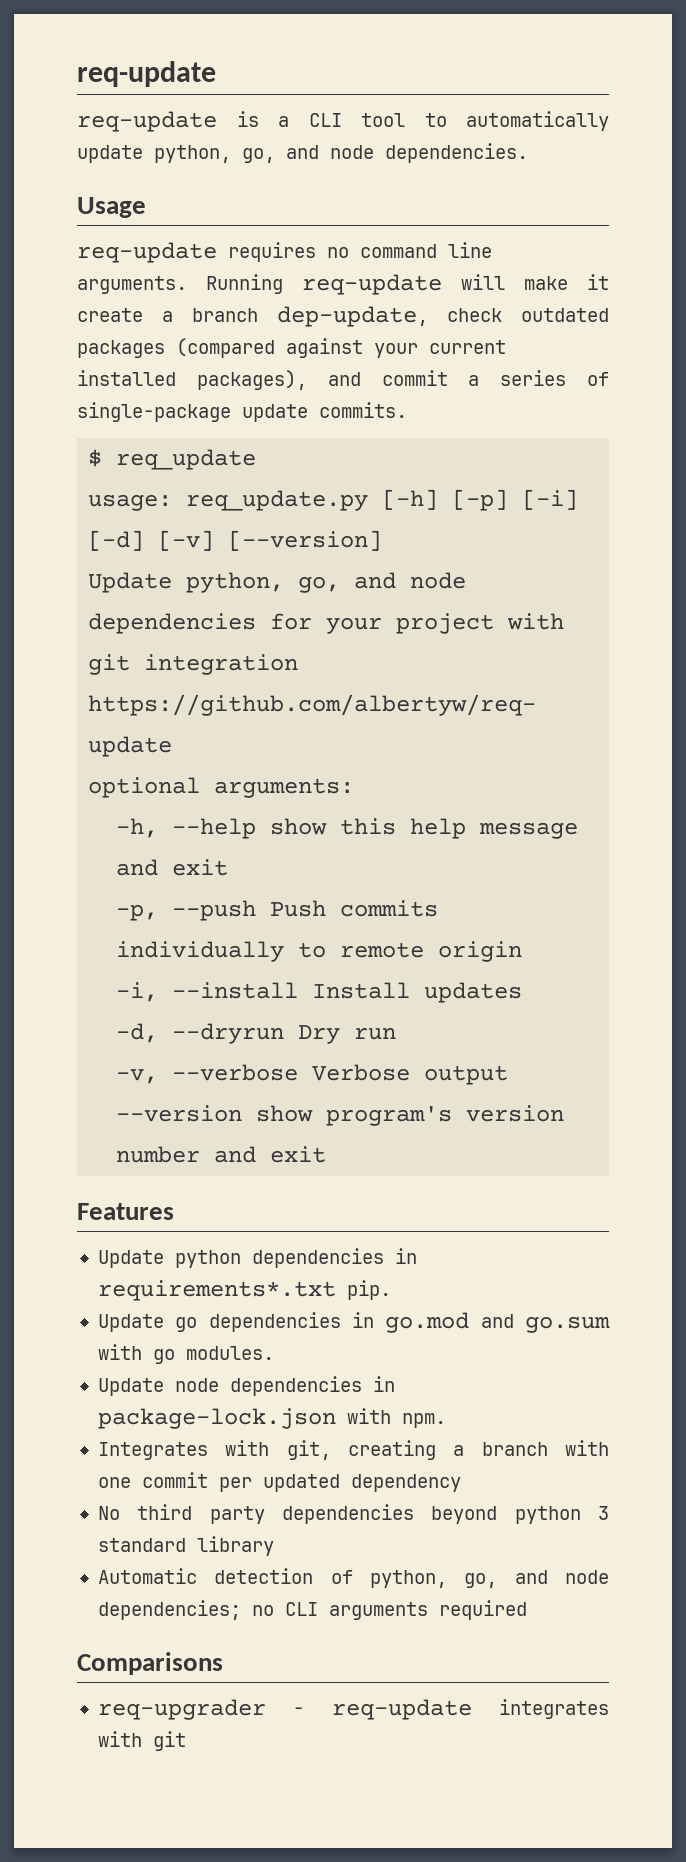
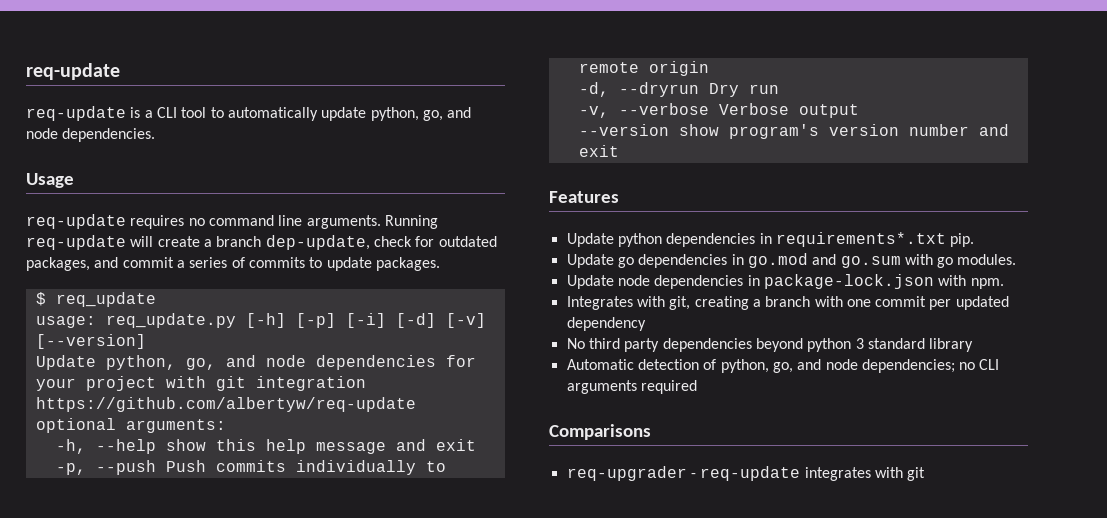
[524,274,609,290] make it -> (154, 241) none
[521,308,609,322] [77,338,506,358] [77,370,307,390] outdated packages (compared against your current installed packages), -> [415,236,497,247] [26,257,90,271] for outdated packages,
[77,402,407,422] single-package update commits. -> [248,257,440,271] commits to update packages.
[116,982,523,1003] // -i, --install Install updates -> (709, 68) none

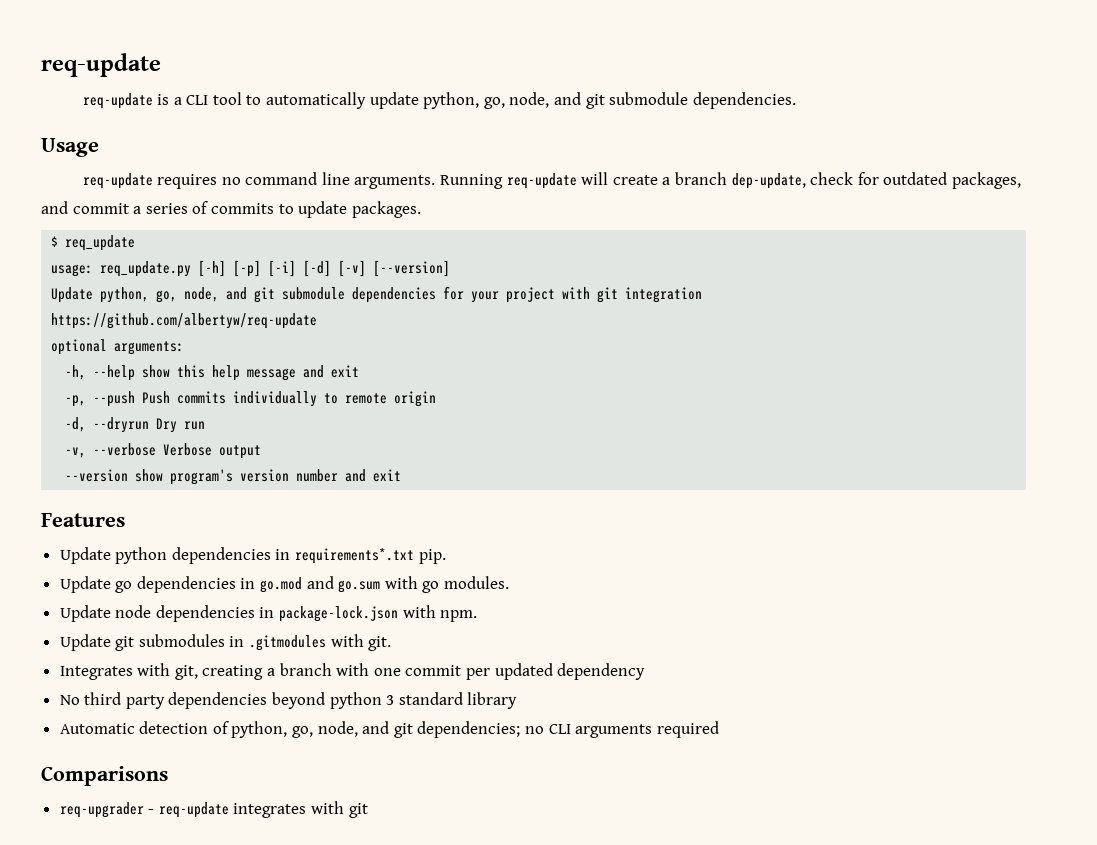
[447,107,472,118] [26,128,58,139] and node -> [509,92,689,109] node, and git submodule
[225,355,306,367] and node -> [184,287,346,303] node, and git submodule
(1004, 283) none -> [59,634,392,651] // Update git submodules in .gitmodules with git.
[797,359,858,370] and node -> [317,721,413,738] node, and git

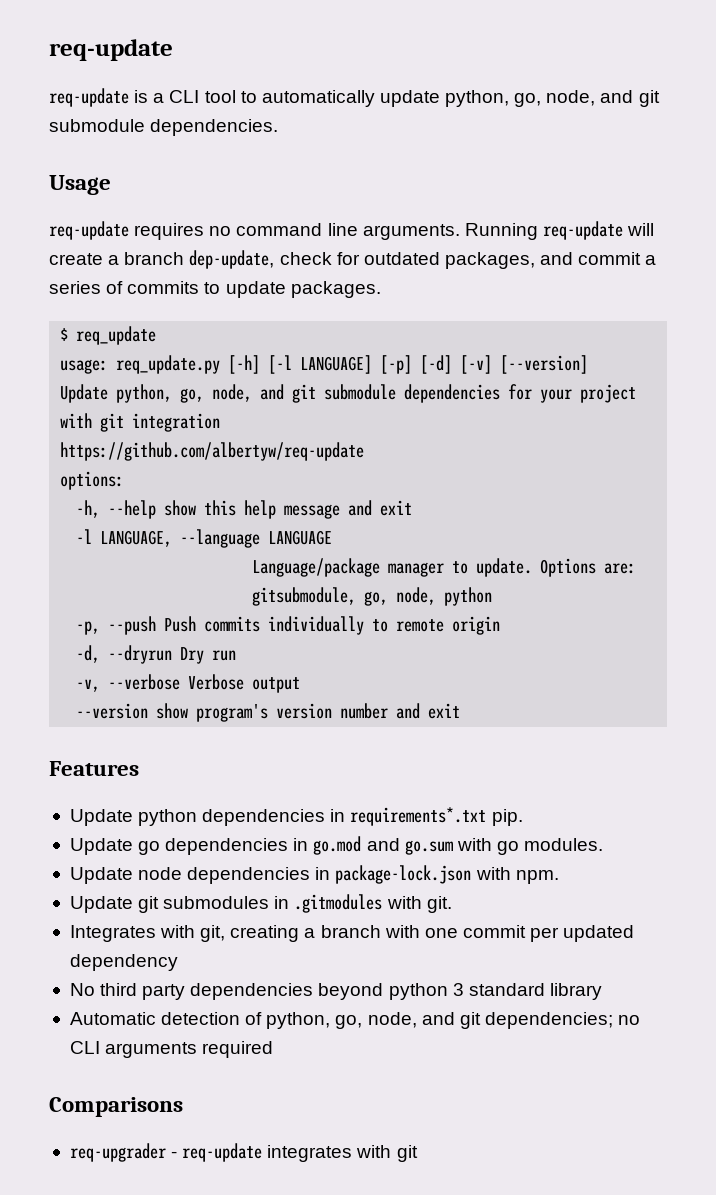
[233,260,297,277] [-p] [-i] -> [268,355,413,374] [-l LANGUAGE] [-p]
[51,339,185,355] optional arguments: -> [60,471,125,490] options:
(360, 371) none -> [76,529,333,548] [252,558,637,577] [252,587,493,606] // -l LANGUAGE, --language LANGUAGE // Language/package manager to update. Options are: gitsubmodule, go, node, python

